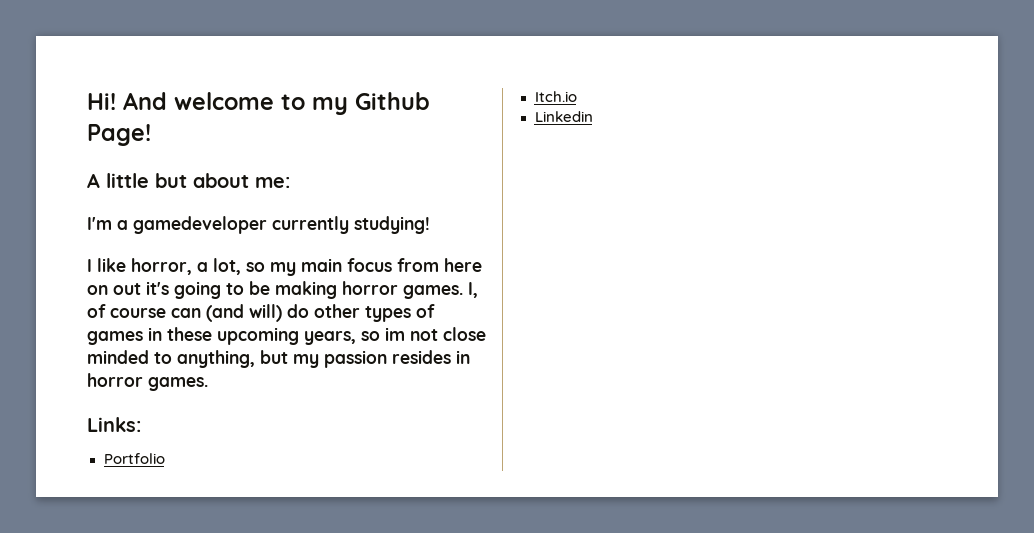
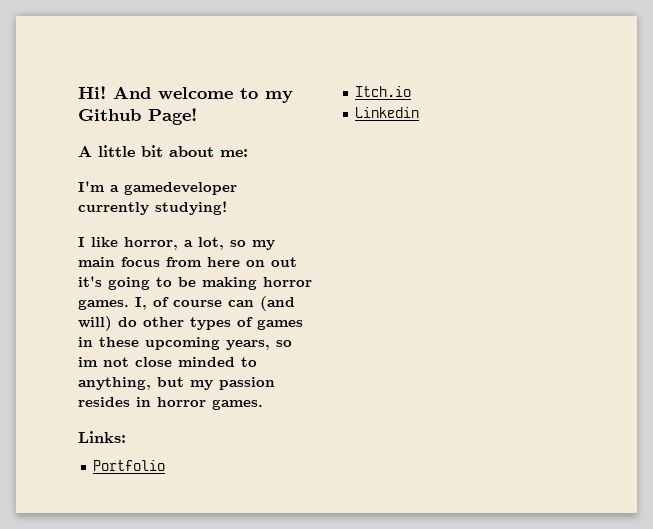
[155,173,187,188] but -> [141,145,163,157] bit

